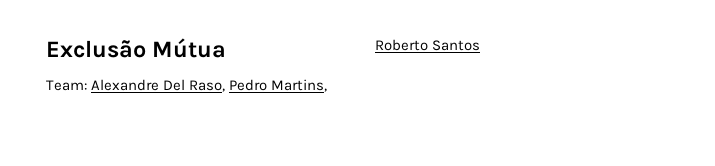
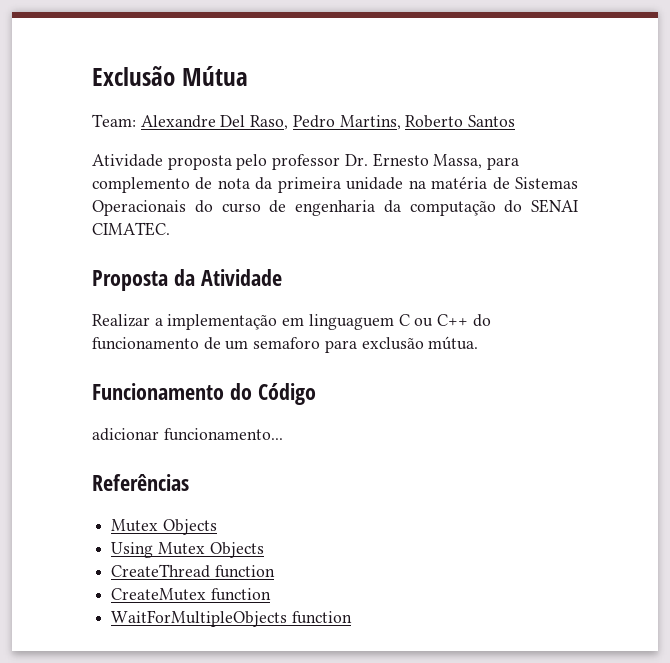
(481, 45) none -> [92,153,520,170] [92,176,579,193] [92,199,578,216] [92,222,170,236] [92,269,282,291] [92,314,491,330] [92,336,479,353] [92,383,316,405] [92,428,283,441] [92,474,189,491] [111,519,217,535] [111,542,264,558] [111,564,275,578] [111,588,271,601] [111,610,352,627] // Atividade proposta pelo professor Dr. Ernesto Massa, para complemento de nota da primeira unidade na matéria de Sistemas Operacionais do curso de engenharia da computação do SENAI CIMATEC. // Proposta da Atividade // Realizar a implementação em linguaguem C ou C++ do funcionamento de um semaforo para exclusão mútua. // Funcionamento do Código // adicionar funcionamento... // Referências // Mutex Objects // Using Mutex Objects // CreateThread function // CreateMutex function // WaitForMultipleObjects function

